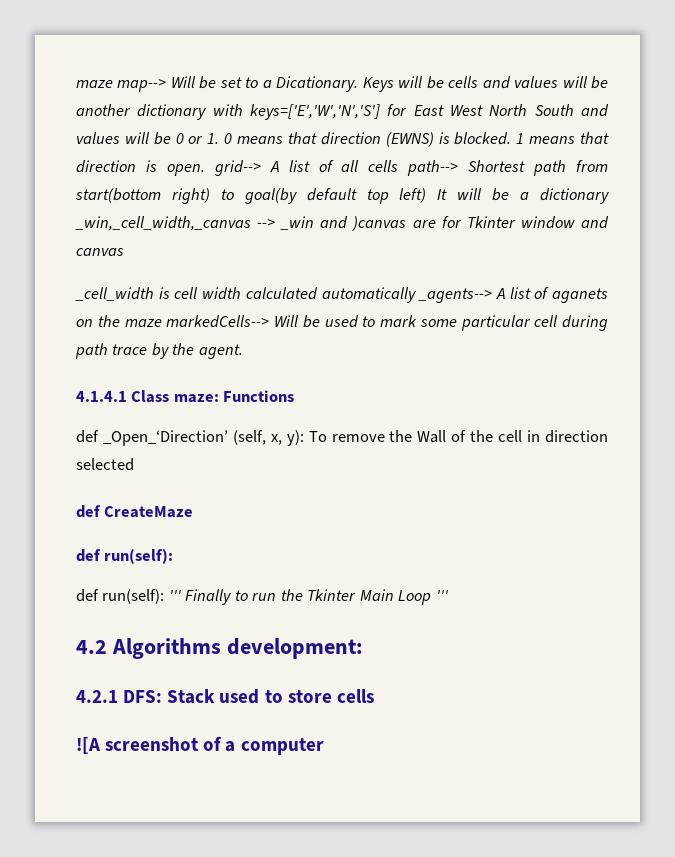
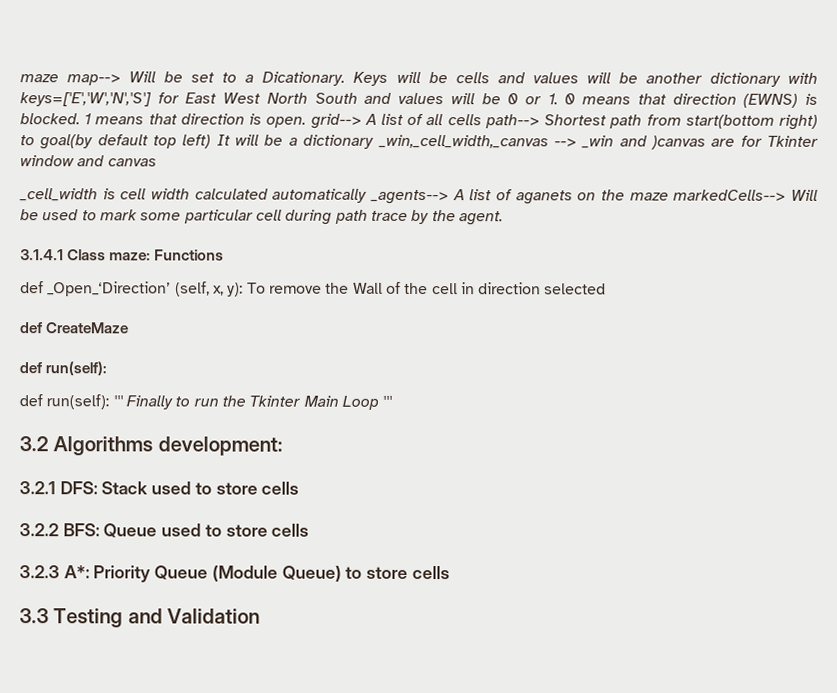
[76,391,127,402] 4.1.4.1 -> [20,249,64,261] 3.1.4.1
[76,640,107,654] 4.2 -> [19,436,49,452] 3.2
[76,690,118,703] 4.2.1 -> [19,481,56,495] 3.2.1
[76,736,324,755] ![A screenshot of a computer -> [19,523,310,538] [19,565,450,583] [19,608,261,628] 3.2.2 BFS: Queue used to store cells // 3.2.3 A*: Priority Queue (Module Queue) to store cells // 3.3 Testing and Validation

